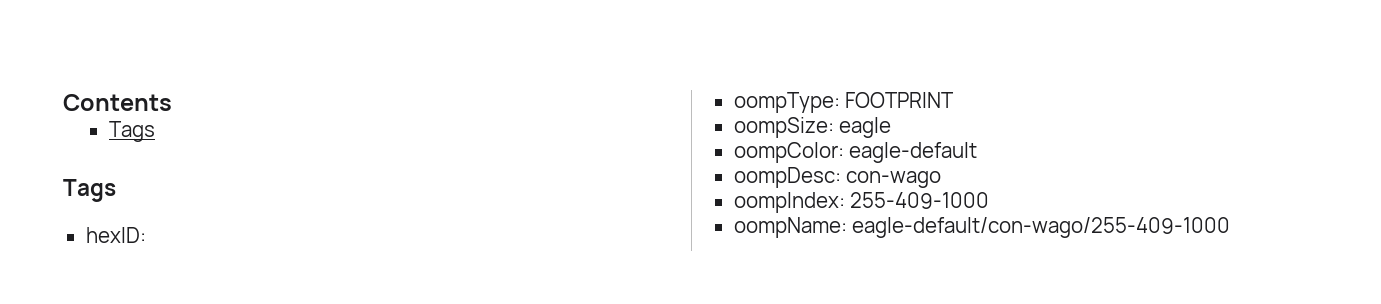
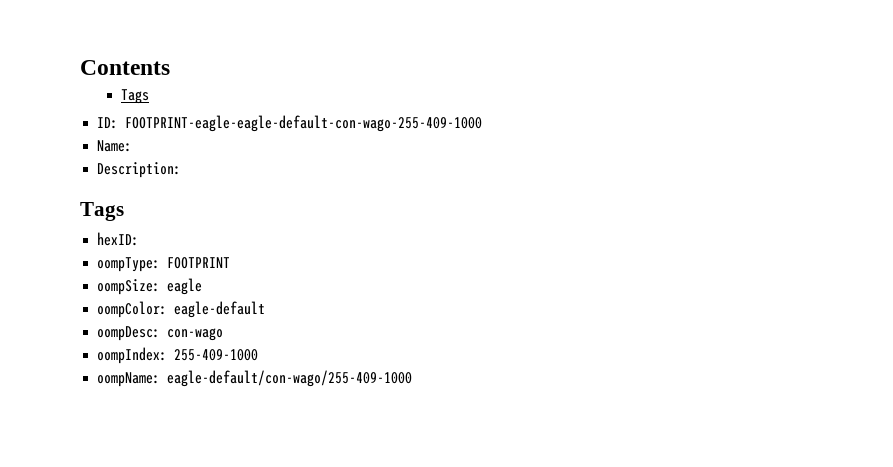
(155, 131) none -> [97,115,483,132] [97,140,133,152] [97,162,182,178] // ID: FOOTPRINT-eagle-eagle-default-con-wago-255-409-1000 // Name: // Description:

